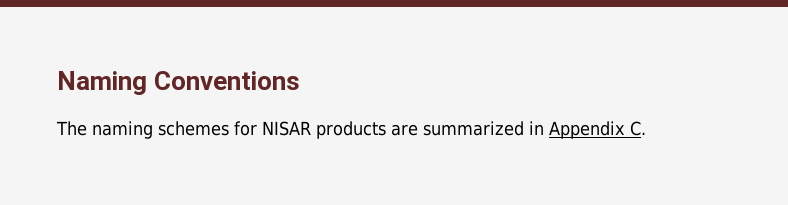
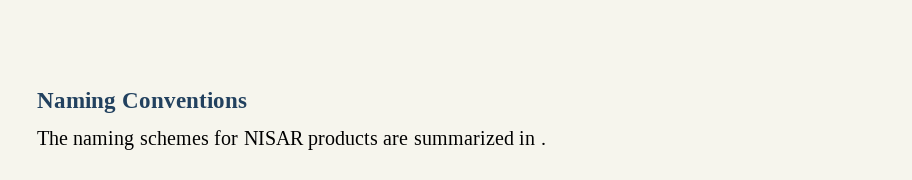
[549,121,646,139] Appendix C. -> [540,142,546,145] .

